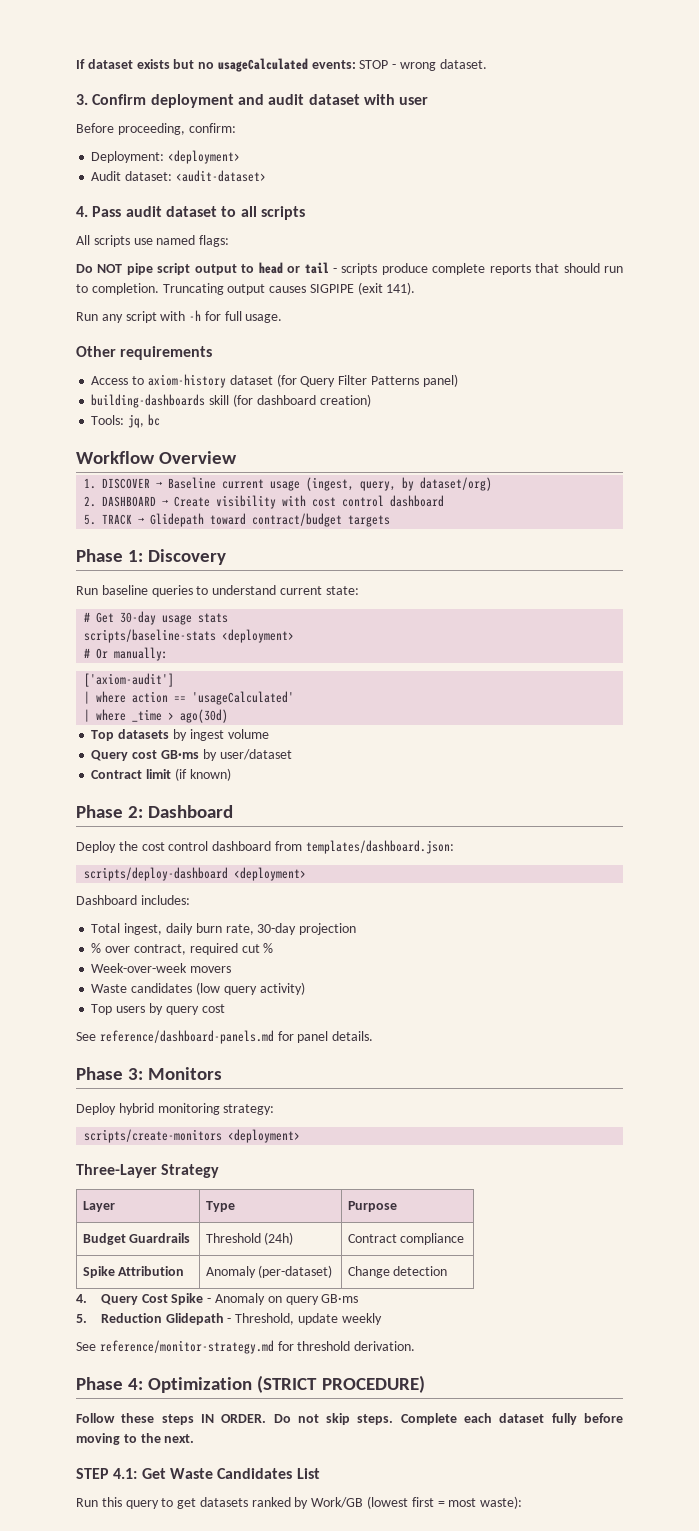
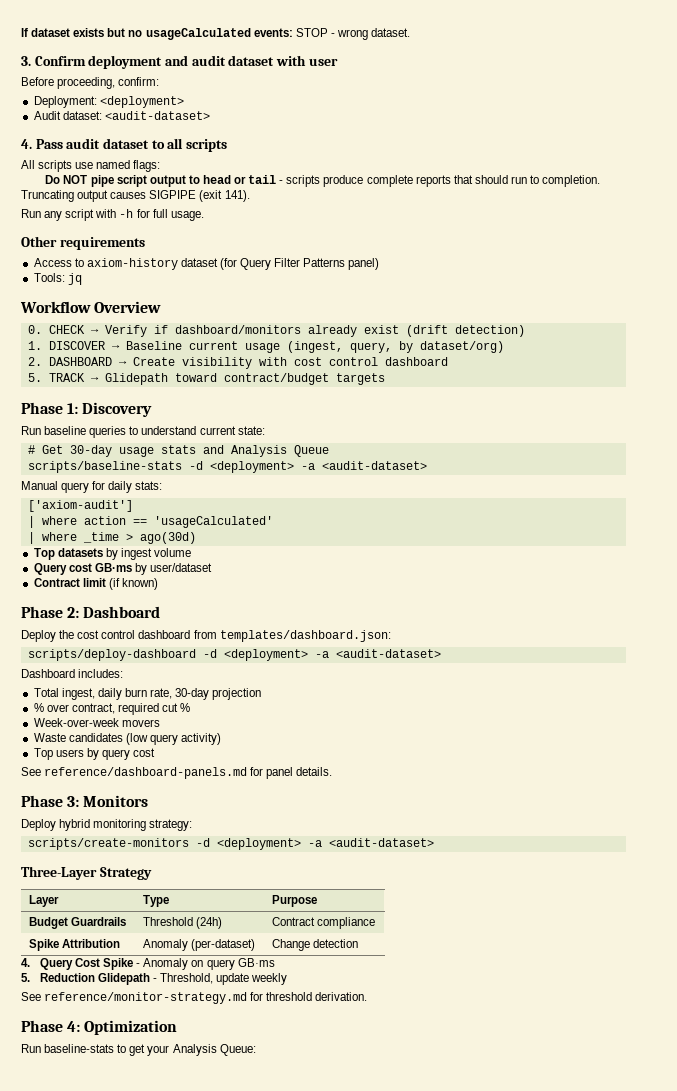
[91,394,371,408] // building-dashboards skill (for dashboard creation) -> (380, 264) none
[128,414,160,428] jq, bc -> [67,273,82,285] jq
(238, 457) none -> [27,325,525,337] // 0. CHECK → Verify if dashboard/monitors already exist (drift detection)
(229, 618) none -> [202,445,329,457] and Analysis Queue
[222,629,295,643] [84,647,169,661] <deployment> // # Or manually: -> [188,461,427,473] [21,481,163,493] -d <deployment> -a <audit-dataset> // Manual query for daily stats:
[234,867,307,881] <deployment> -> [202,649,441,661] -d <deployment> -a <audit-dataset>
[228,1129,301,1143] <deployment> -> [195,838,434,850] -d <deployment> -a <audit-dataset>
[257,1375,425,1393] [76,1413,624,1425] [76,1433,195,1445] [76,1468,320,1479] [76,1496,523,1509] (STRICT PROCEDURE) // Follow these steps IN ORDER. Do not skip steps. Complete each dataset fully before moving to the next. // STEP 4.1: Get Waste Candidates List // Run this query to get datasets ranked by Work/GB (lowest first = most waste): -> [21,1044,256,1056] // Run baseline-stats to get your Analysis Queue:

